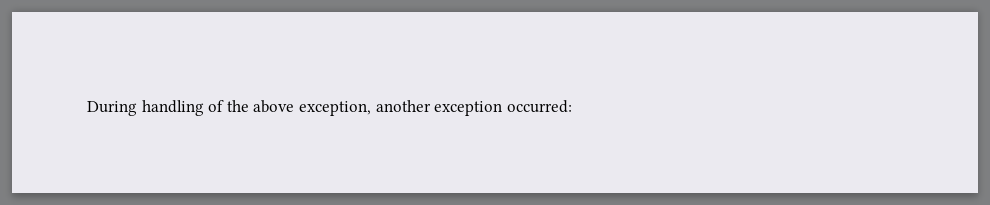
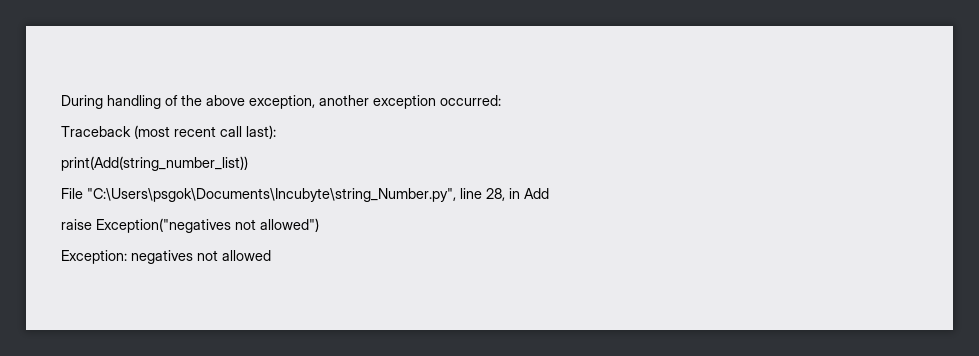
(572, 106) none -> [61,125,276,139] [61,156,248,171] [61,188,549,202] [61,218,319,233] [61,250,271,264] // Traceback (most recent call last): // print(Add(string_number_list)) // File "C:\Users\psgok\Documents\Incubyte\string_Number.py", line 28, in Add // raise Exception("negatives not allowed") // Exception: negatives not allowed

